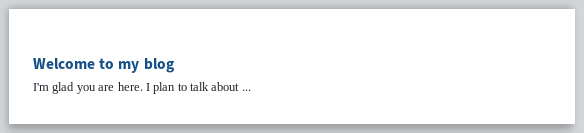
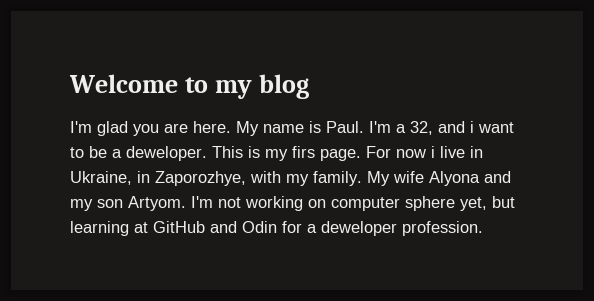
[145,82,251,94] I plan to talk about ... -> [236,121,514,136] [70,146,483,161] [70,171,511,186] [70,196,515,211] [70,221,483,236] My name is Paul. I'm a 32, and i want to be a deweloper. This is my firs page. For now i live in Ukraine, in Zaporozhye, with my family. My wife Alyona and my son Artyom. I'm not working on computer sphere yet, but learning at GitHub and Odin for a deweloper profession.

